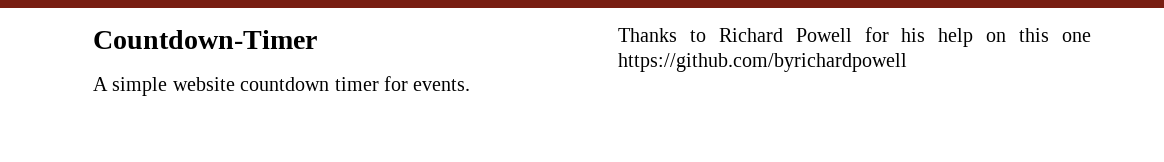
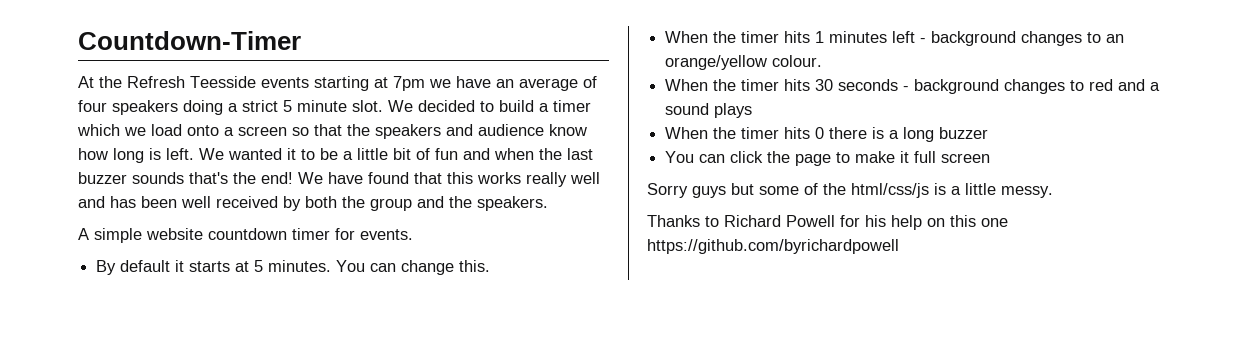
(317, 39) none -> [78,76,597,91] [78,100,591,115] [77,124,587,139] [78,148,593,163] [78,172,600,187] [78,196,548,211] // At the Refresh Teesside events starting at 7pm we have an average of four speakers doing a strict 5 minute slot. We decided to build a timer which we load onto a screen so that the speakers and audience know how long is left. We wanted it to be a little bit of fun and when the last buzzer sounds that's the end! We have found that this works really well and has been well received by both the group and the speakers.
(471, 85) none -> [96,260,491,275] [665,31,1125,46] [665,55,823,70] [665,79,1161,94] [665,103,753,118] [665,127,989,142] [665,151,991,166] [647,183,1053,198] // By default it starts at 5 minutes. You can change this. // When the timer hits 1 minutes left - background changes to an orange/yellow colour. // When the timer hits 30 seconds - background changes to red and a sound plays // When the timer hits 0 there is a long buzzer // You can click the page to make it full screen // Sorry guys but some of the html/css/js is a little messy.

